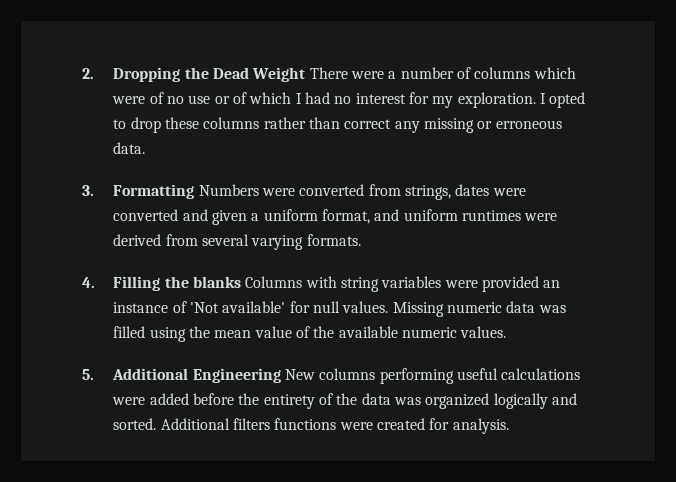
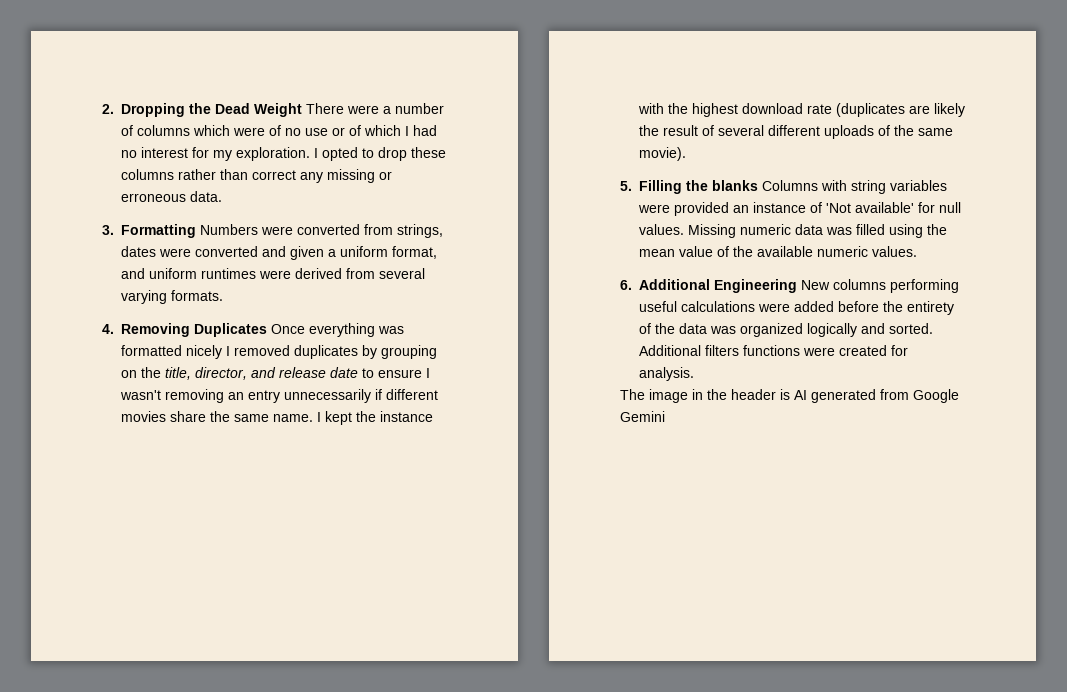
(95, 282) none -> [121,323,404,337] [121,345,437,359] [121,367,430,380] [120,389,438,403] [121,411,433,425] [638,103,965,117] [639,125,953,139] [639,147,686,161] [620,181,632,191] Removing Duplicates Once everything was formatted nicely I removed duplicates by grouping on the title, director, and release date to ensure I wasn't removing an entry unnecessarily if different movies share the same name. I kept the instance with the highest download rate (duplicates are likely the result of several different uploads of the same movie). // 5.
[82,369,94,380] 5. -> [620,280,632,290] 6.
(509, 426) none -> [620,389,959,403] [620,411,665,422] // The image in the header is AI generated from Google Gemini

